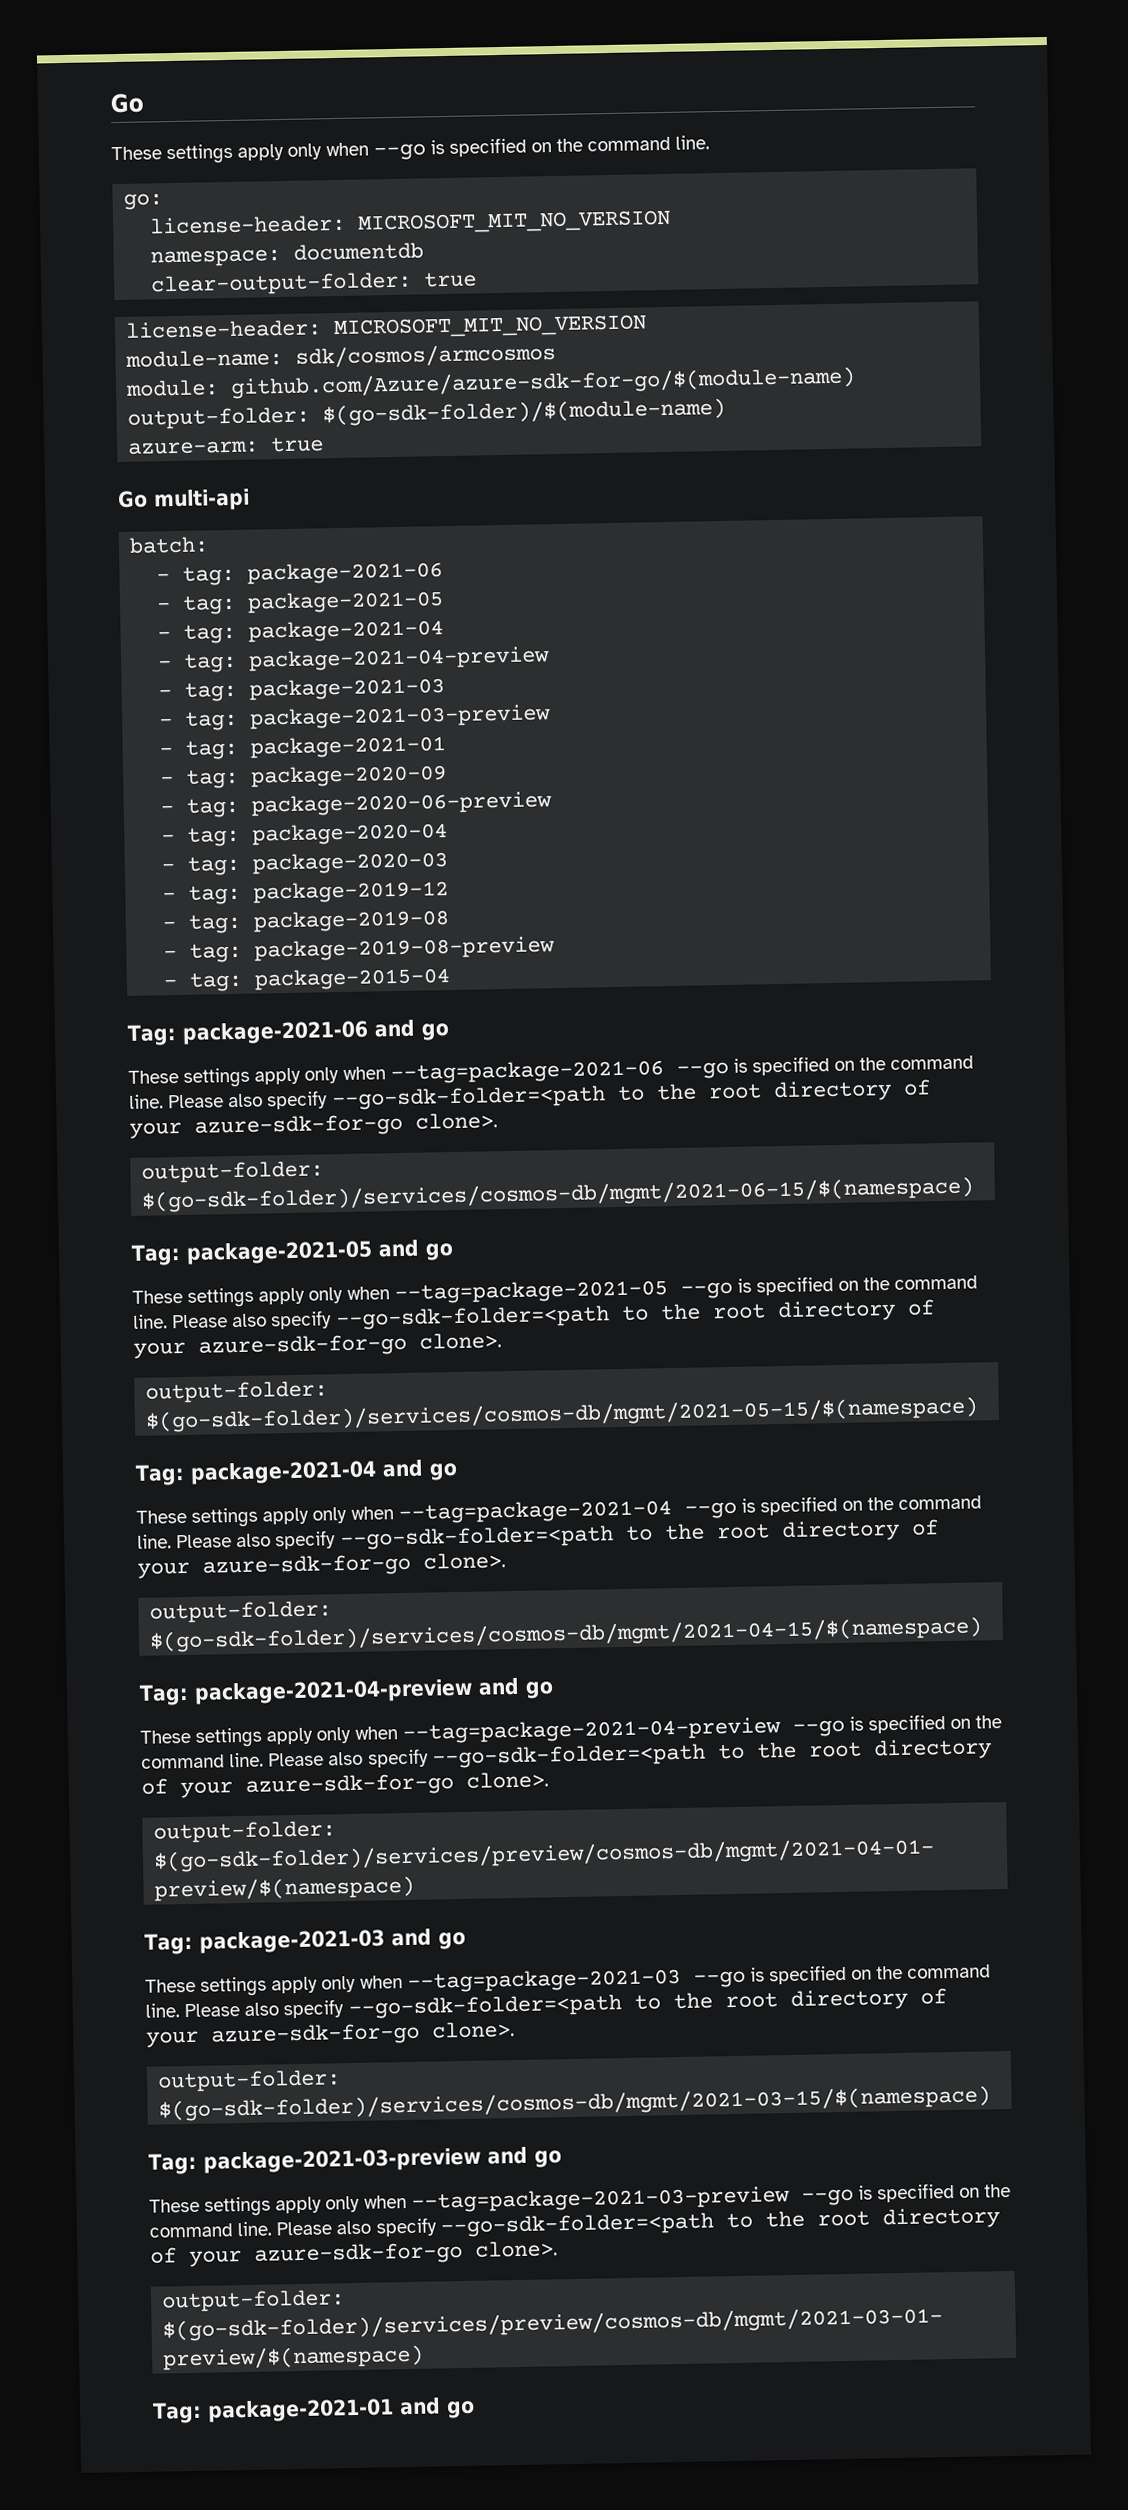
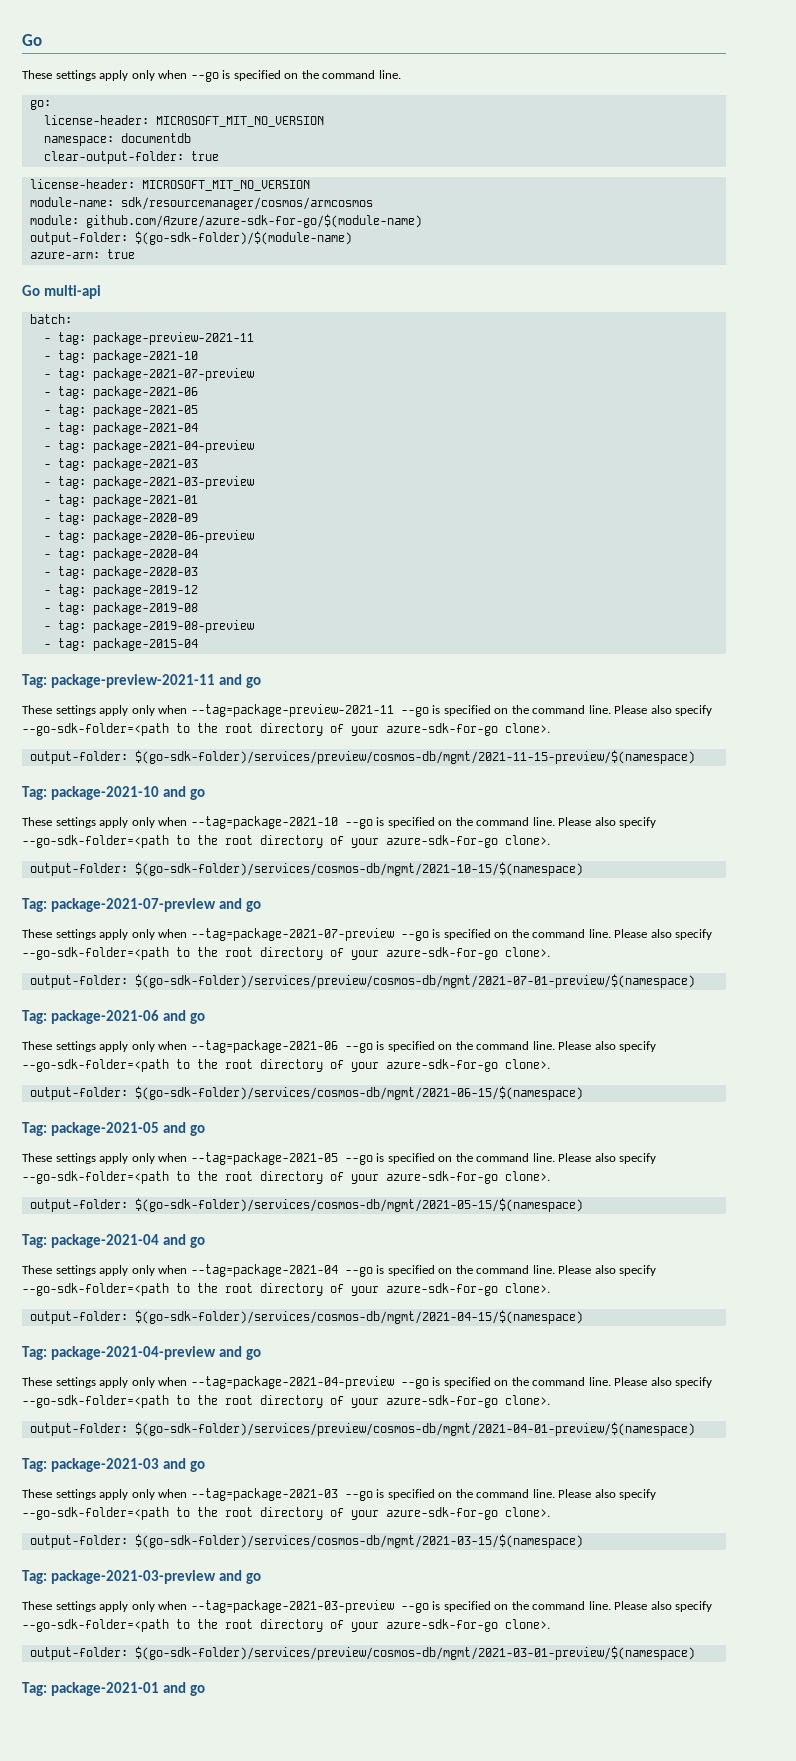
[295,342,557,368] sdk/cosmos/armcosmos -> [120,197,373,210] sdk/resourcemanager/cosmos/armcosmos
(210, 545) none -> [43,332,254,345] [43,350,198,363] [43,368,254,381] // - tag: package-preview-2021-11 // - tag: package-2021-10 // - tag: package-2021-07-preview
(452, 979) none -> [22,674,261,688] [22,704,713,717] [22,723,550,736] [29,750,695,764] [22,786,205,800] [22,816,657,829] [22,835,550,848] [29,862,583,876] [22,898,261,912] [22,928,713,941] [22,947,550,960] [29,974,695,988] // Tag: package-preview-2021-11 and go // These settings apply only when --tag=package-preview-2021-11 --go is specified on the command line. Please also specify --go-sdk-folder=<path to the root directory of your azure-sdk-for-go clone>. // output-folder: $(go-sdk-folder)/services/preview/cosmos-db/mgmt/2021-11-15-preview/$(namespace) // Tag: package-2021-10 and go // These settings apply only when --tag=package-2021-10 --go is specified on the command line. Please also specify --go-sdk-folder=<path to the root directory of your azure-sdk-for-go clone>. // output-folder: $(go-sdk-folder)/services/cosmos-db/mgmt/2021-10-15/$(namespace) // Tag: package-2021-07-preview and go // These settings apply only when --tag=package-2021-07-preview --go is specified on the command line. Please also specify --go-sdk-folder=<path to the root directory of your azure-sdk-for-go clone>. // output-folder: $(go-sdk-folder)/services/preview/cosmos-db/mgmt/2021-07-01-preview/$(namespace)

